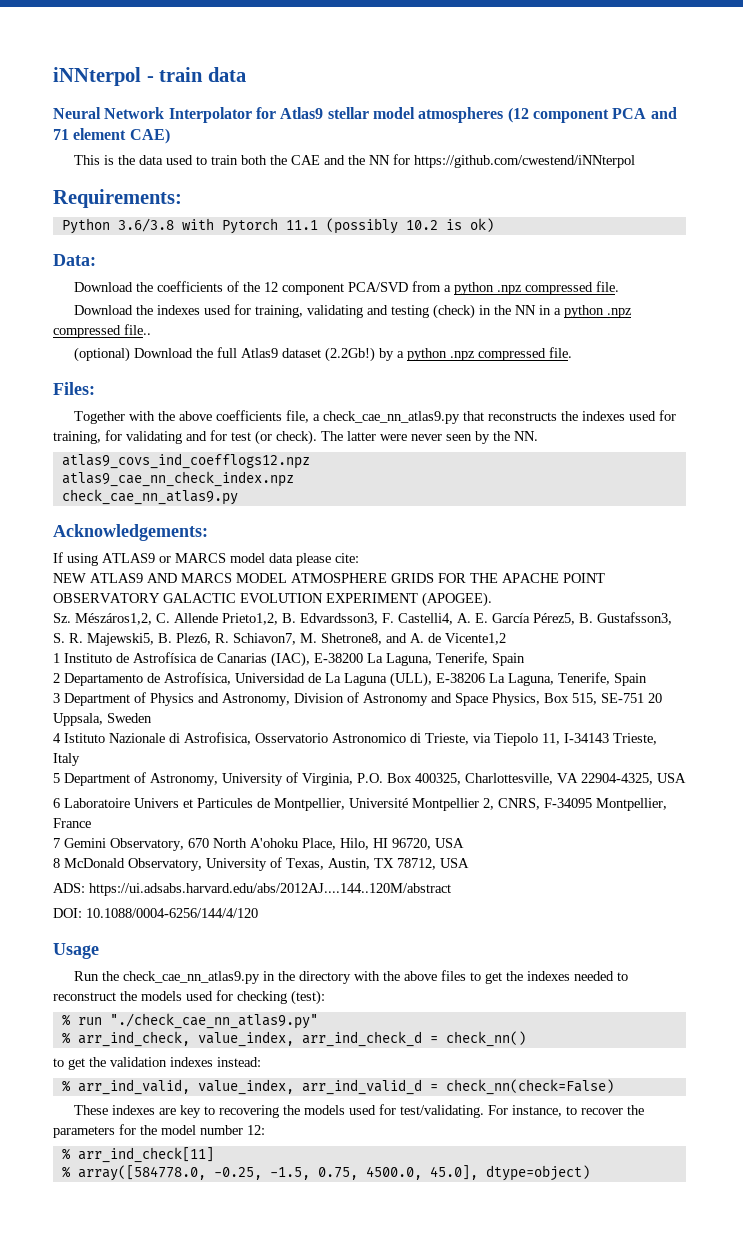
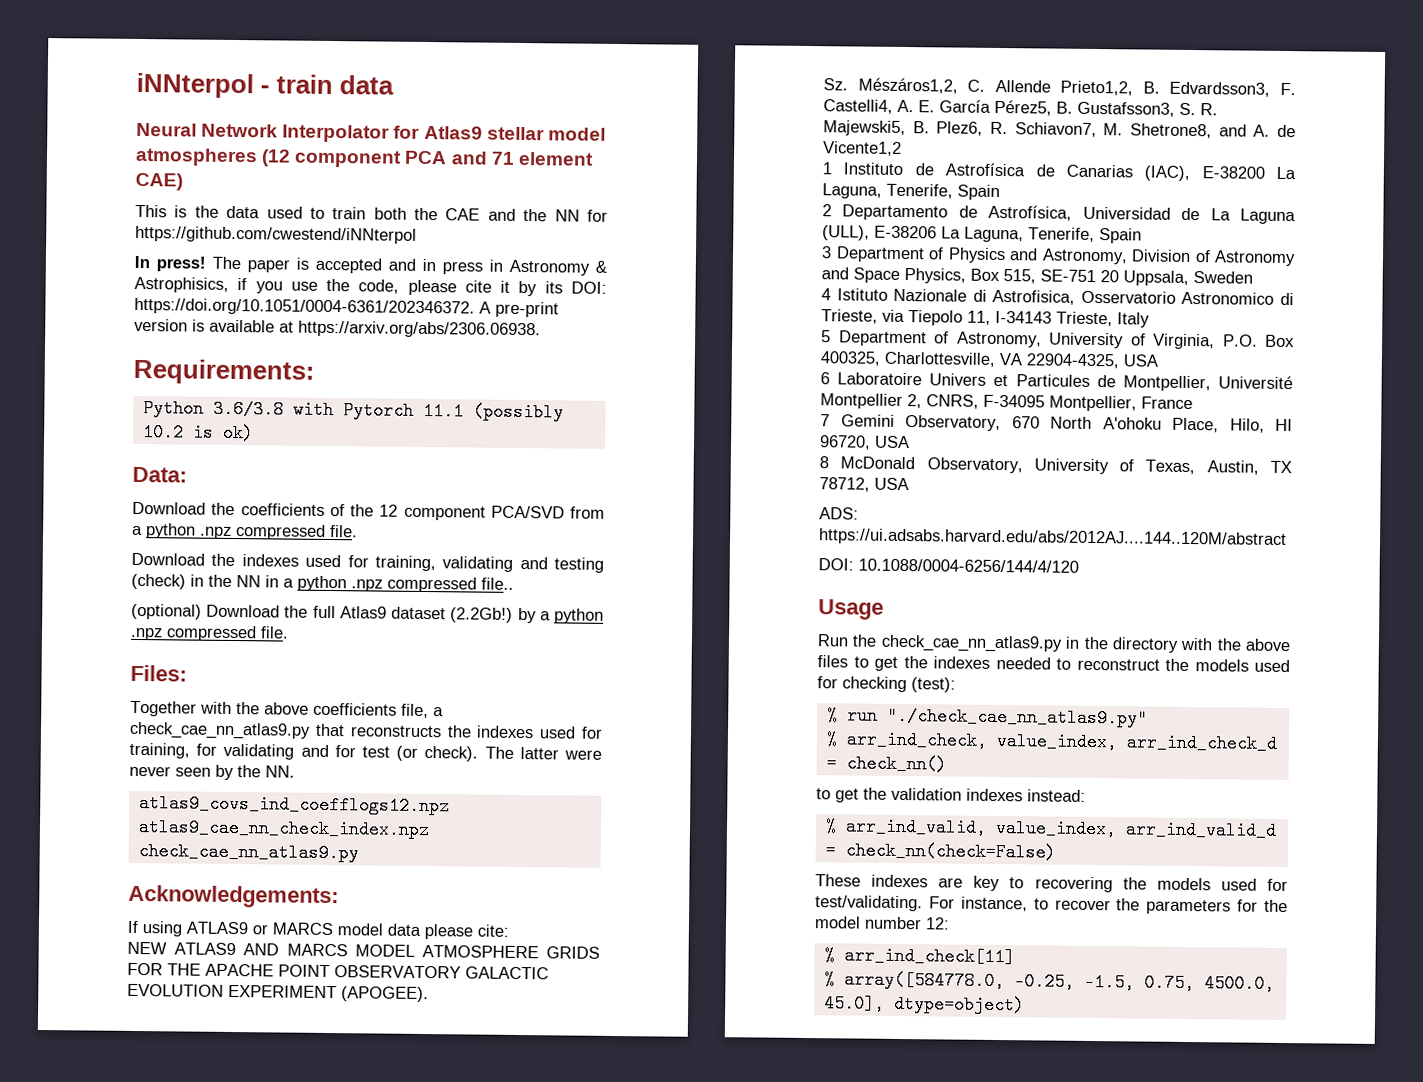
(636, 161) none -> [134,255,607,276] [134,276,607,297] [134,297,559,318] [134,318,541,339] // In press! The paper is accepted and in press in Astronomy & Astrophisics, if you use the code, please cite it by its DOI: https://doi.org/10.1051/0004-6361/202346372. A pre-print version is available at https://arxiv.org/abs/2306.06938.

